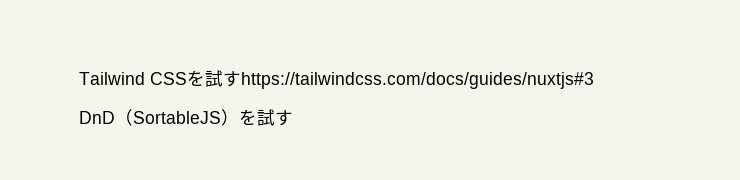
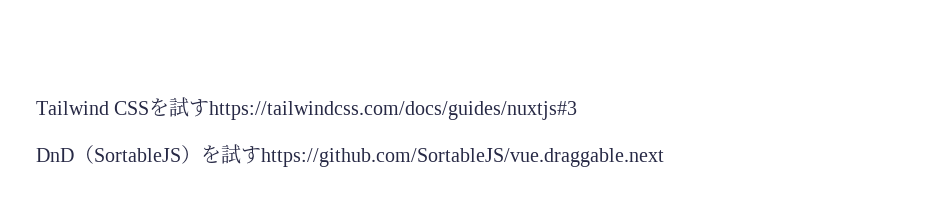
(293, 118) none -> [261,148,664,167] https://github.com/SortableJS/vue.draggable.next

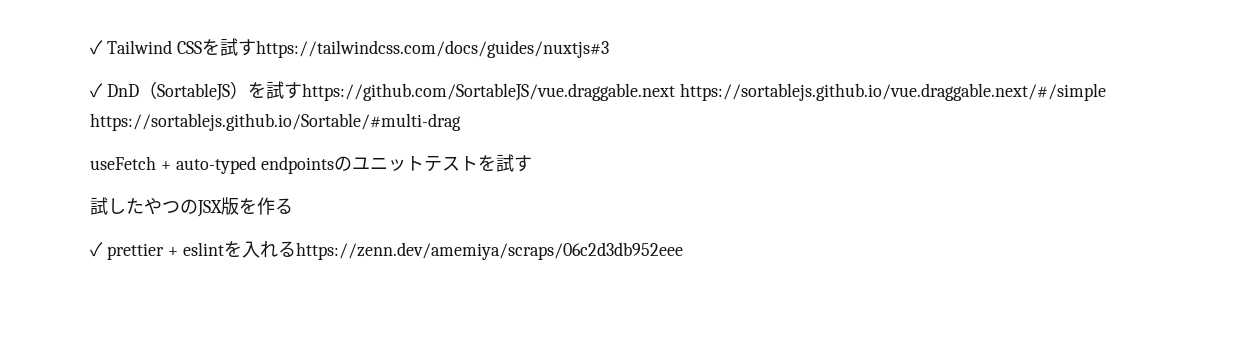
(36, 108) none -> [90,40,103,55] ✓
(578, 110) none -> [90,83,103,98] ✓
(664, 157) none -> [679,83,1106,101] [90,113,461,131] [90,154,532,174] [90,197,293,217] [90,241,683,260] https://sortablejs.github.io/vue.draggable.next/#/simple https://sortablejs.github.io/Sortable/#multi-drag // useFetch + auto-typed endpointsのユニットテストを試す // 試したやつのJSX版を作る // ✓ prettier + eslintを入れるhttps://zenn.dev/amemiya/scraps/06c2d3db952eee

